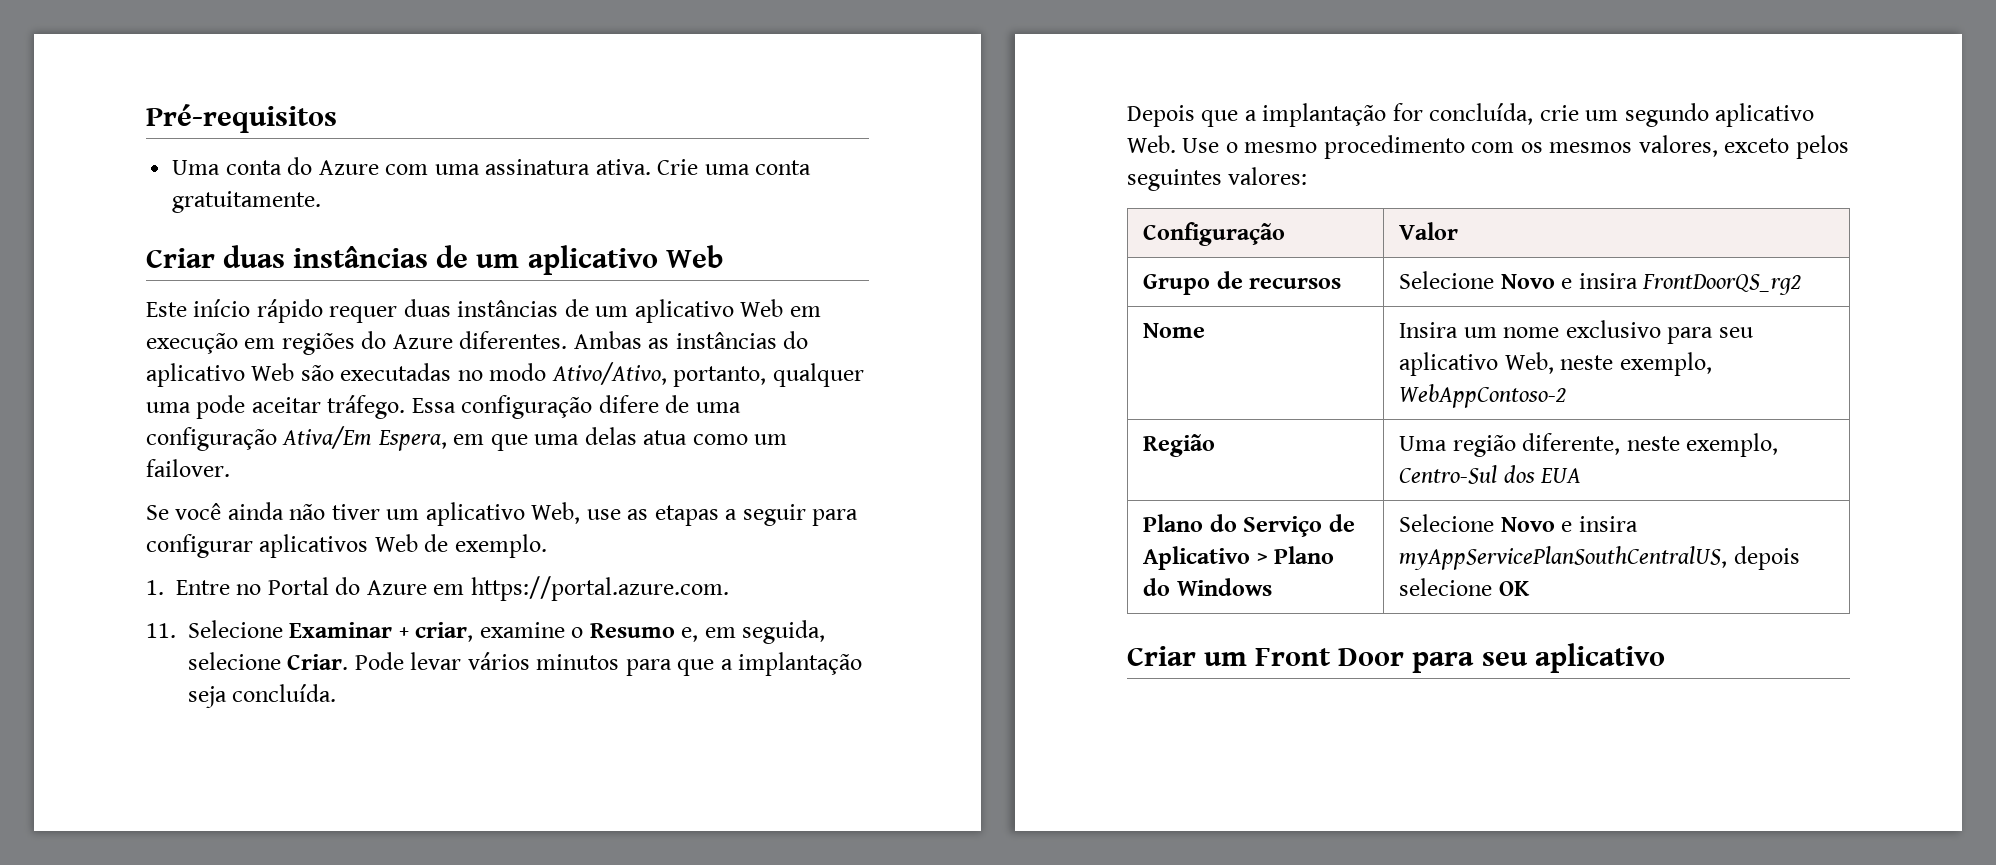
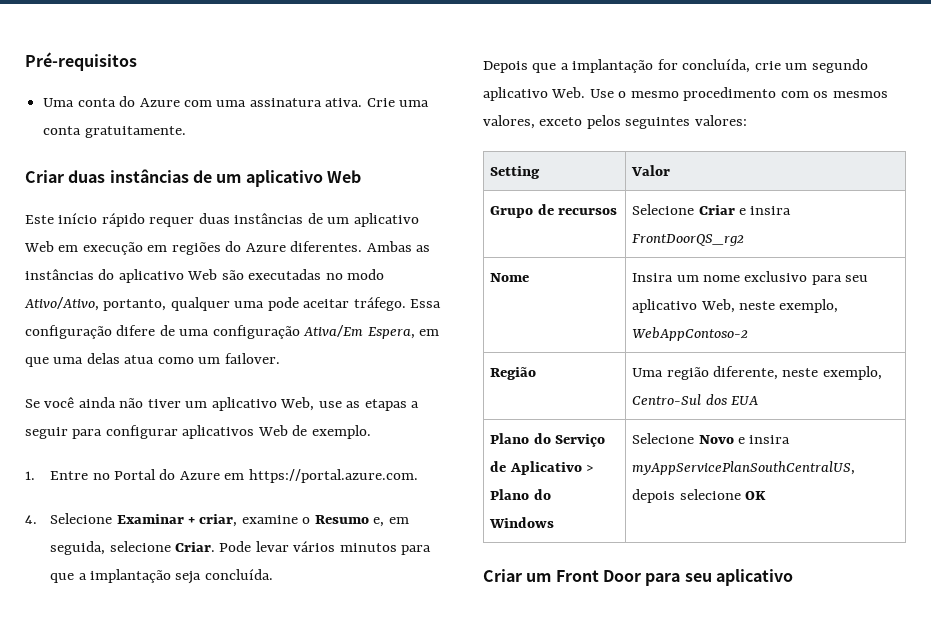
[146,623,176,638] 11. -> [25,515,37,524] 4.
[1143,222,1286,246] Configuração -> [490,166,541,179] Setting
[1500,274,1555,289] Novo -> [698,205,735,215] Criar

